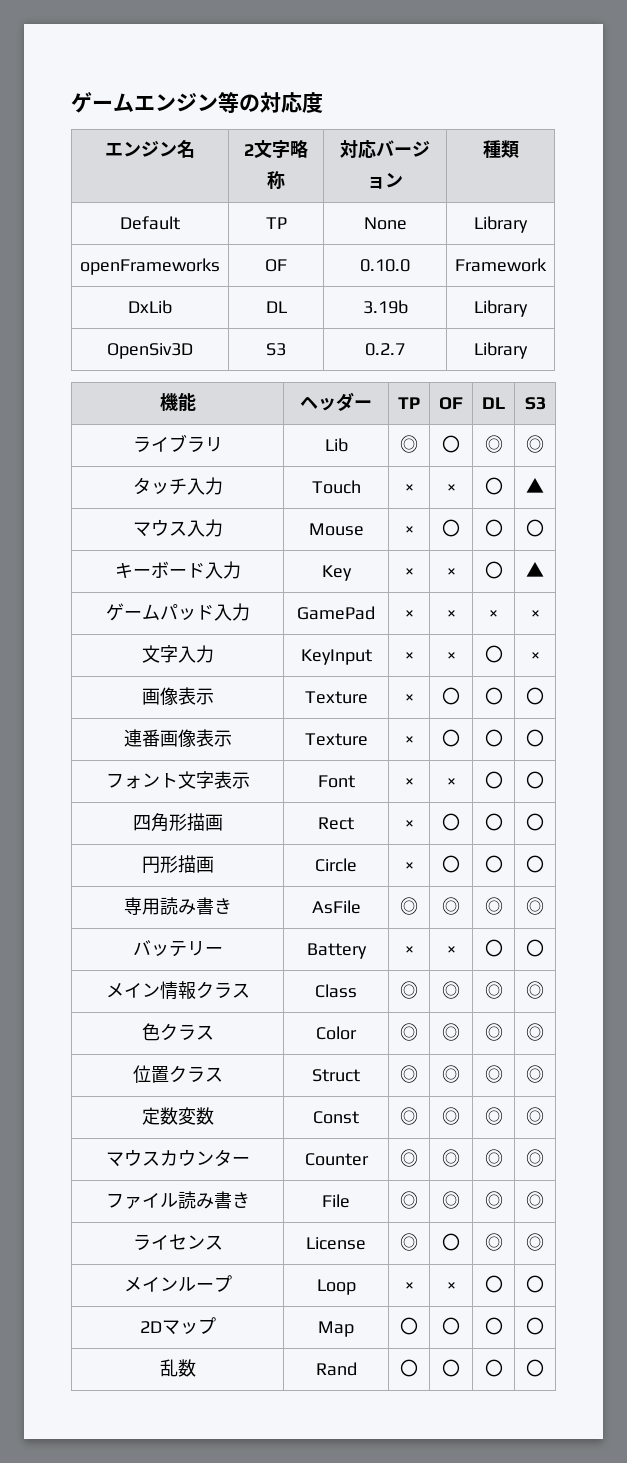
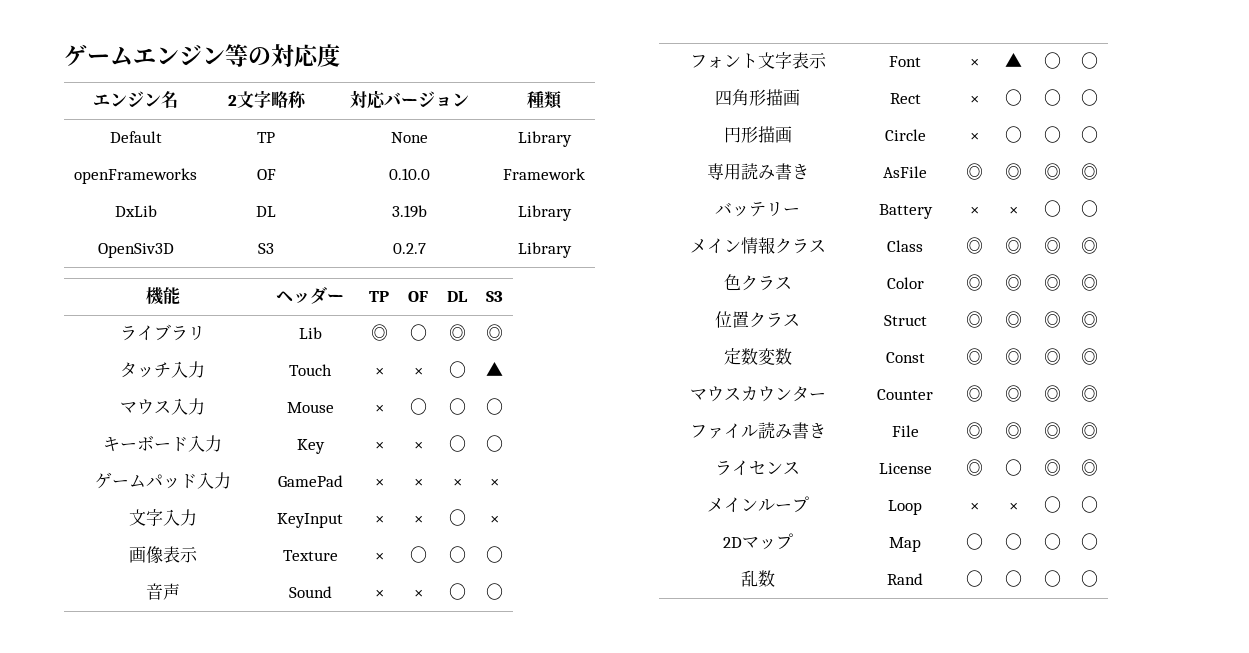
[526,562,544,577] ▲ -> [486,435,503,452] 〇
[123,729,232,747] [304,733,368,746] [404,736,414,745] [442,729,460,747] 連番画像表示 | Texture | × | 〇 -> [145,583,180,600] [288,586,332,598] [374,589,384,598] [413,589,423,598] 音声 | Sound | × | ×
[446,778,456,787] × -> [1004,53,1022,67] ▲

